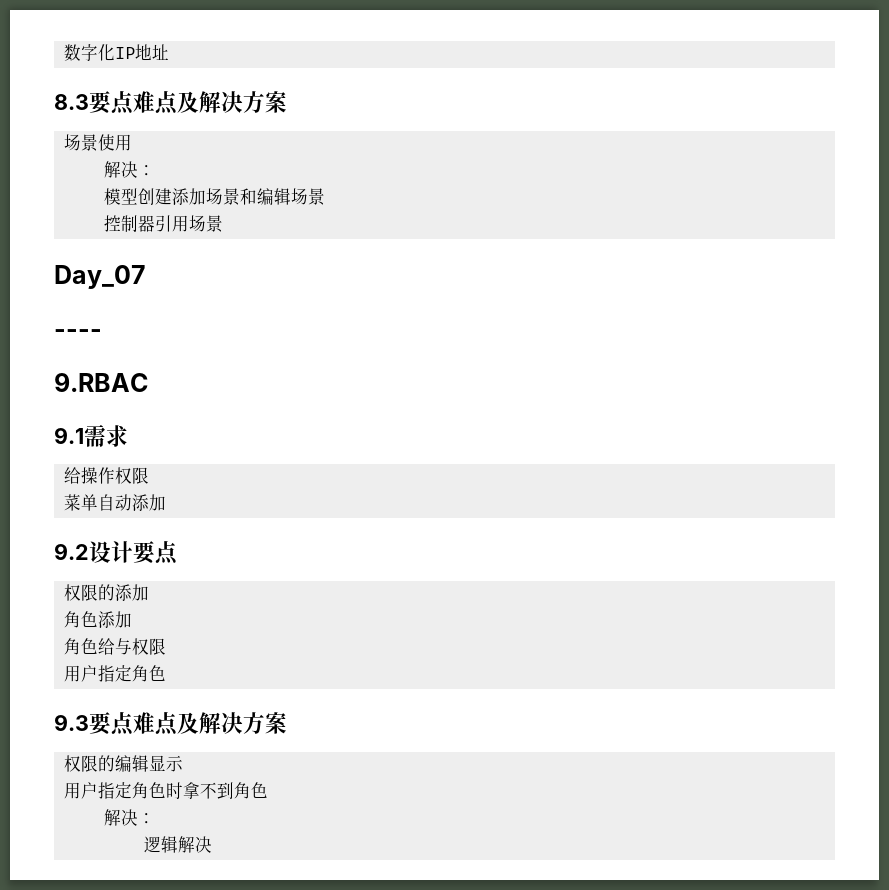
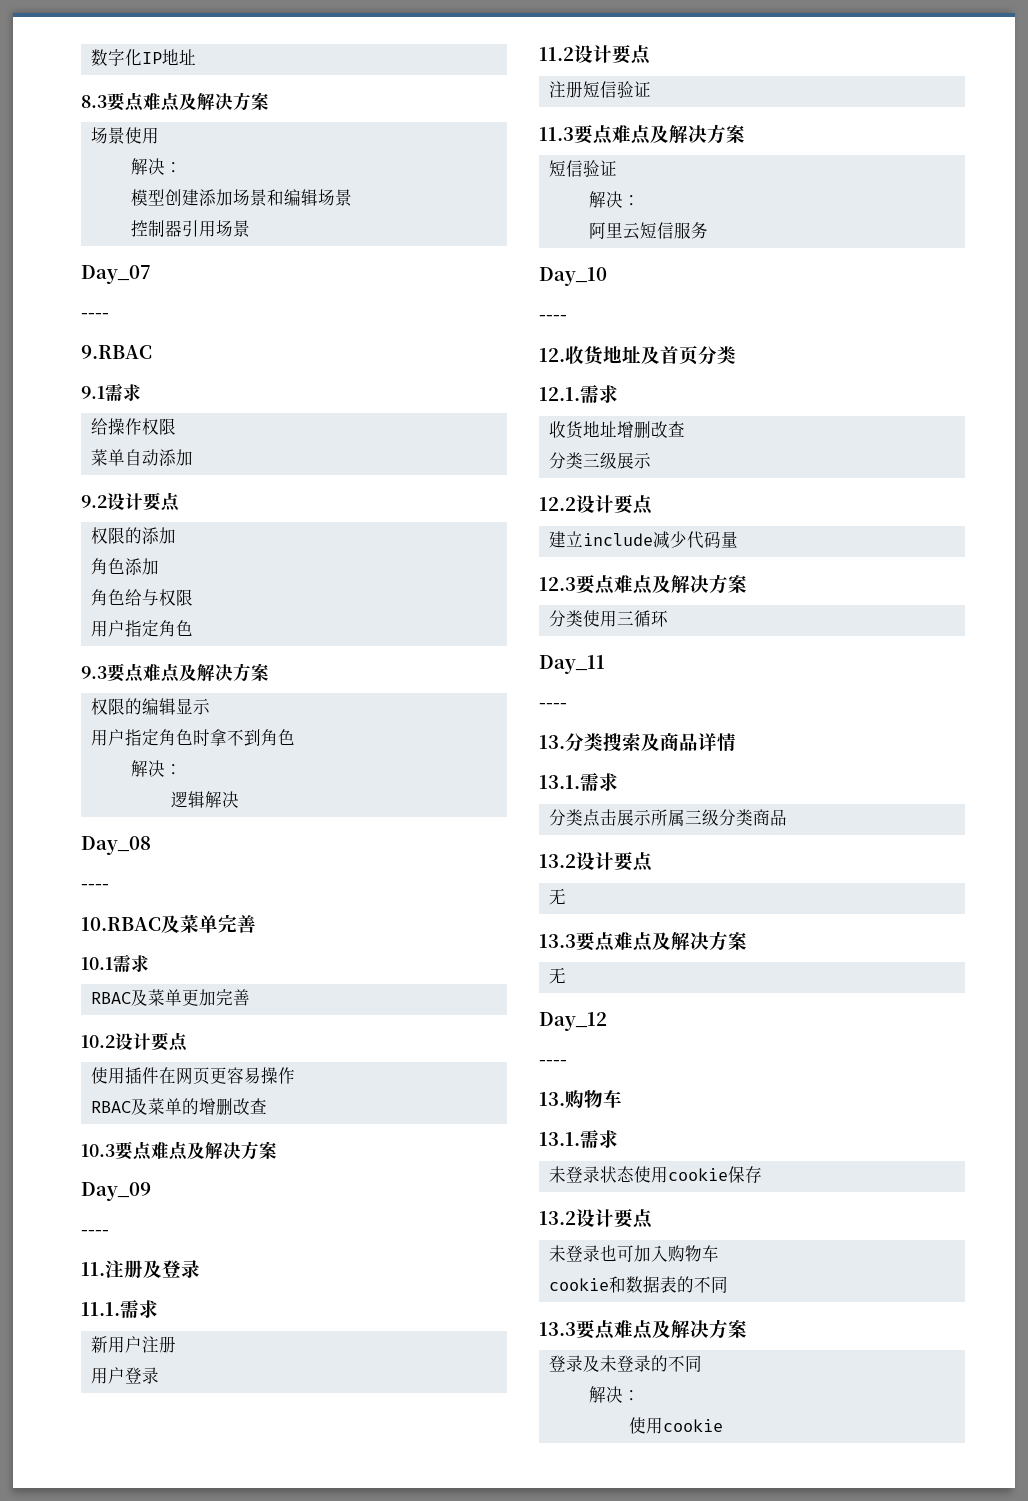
(212, 844) none -> [81,836,151,855] [81,884,109,890] [81,914,256,933] [81,954,149,972] [90,989,250,1006] [81,1032,188,1052] [90,1067,295,1085] [90,1098,267,1115] [81,1141,277,1161] [81,1182,151,1201] [81,1230,109,1236] [81,1260,200,1278] [81,1300,158,1318] [90,1336,176,1353] [90,1367,159,1384] [539,45,651,65] [548,81,651,98] [539,124,745,145] [548,160,617,177] [588,191,640,208] [588,222,708,240] [539,267,607,286] [539,315,567,321] [539,345,736,365] [539,385,618,403] [548,421,685,439] [548,452,651,469] [539,495,653,515] [548,531,738,549] [539,574,747,595] [548,610,668,627] [539,655,605,674] [539,703,567,709] [539,733,736,752] [539,773,618,791] [548,809,787,827] [539,852,653,872] [548,888,566,905] [539,931,747,952] [548,967,566,984] [539,1012,607,1031] [539,1060,567,1066] [539,1090,622,1109] [539,1130,618,1148] [548,1166,762,1183] [539,1209,653,1229] [548,1245,719,1262] [548,1276,728,1293] [539,1319,747,1340] [548,1355,702,1372] [588,1386,640,1403] [628,1417,723,1434] // Day_08 // ---- // 10.RBAC及菜单完善 // 10.1需求 // RBAC及菜单更加完善 // 10.2设计要点 // 使用插件在网页更容易操作 // RBAC及菜单的增删改查 // 10.3要点难点及解决方案 // Day_09 // ---- // 11.注册及登录 // 11.1.需求 // 新用户注册 // 用户登录 // 11.2设计要点 // 注册短信验证 // 11.3要点难点及解决方案 // 短信验证 // 解决： // 阿里云短信服务 // Day_10 // ---- // 12.收货地址及首页分类 // 12.1.需求 // 收货地址增删改查 // 分类三级展示 // 12.2设计要点 // 建立include减少代码量 // 12.3要点难点及解决方案 // 分类使用三循环 // Day_11 // ---- // 13.分类搜索及商品详情 // 13.1.需求 // 分类点击展示所属三级分类商品 // 13.2设计要点 // 无 // 13.3要点难点及解决方案 // 无 // Day_12 // ---- // 13.购物车 // 13.1.需求 // 未登录状态使用cookie保存 // 13.2设计要点 // 未登录也可加入购物车 // cookie和数据表的不同 // 13.3要点难点及解决方案 // 登录及未登录的不同 // 解决： // 使用cookie

